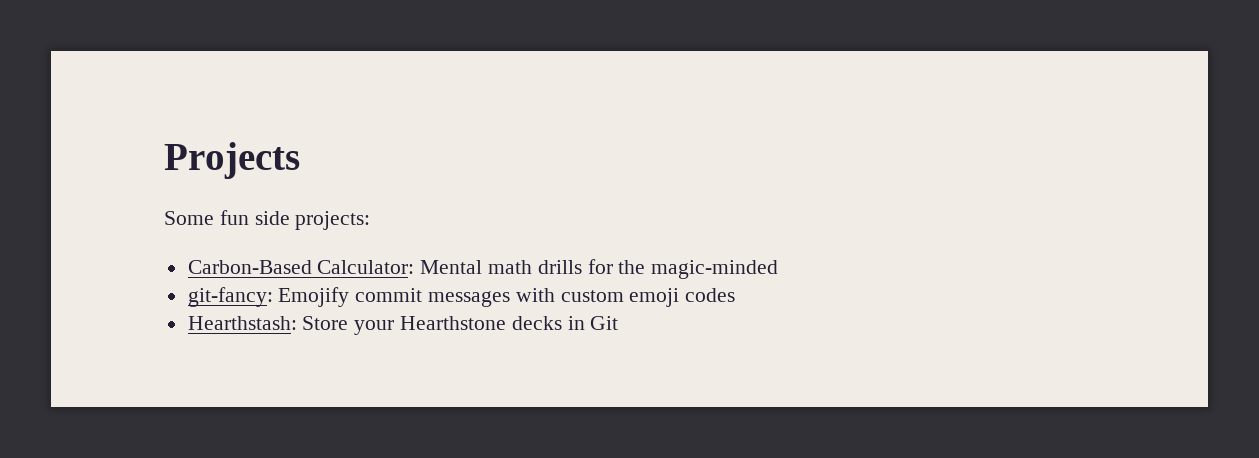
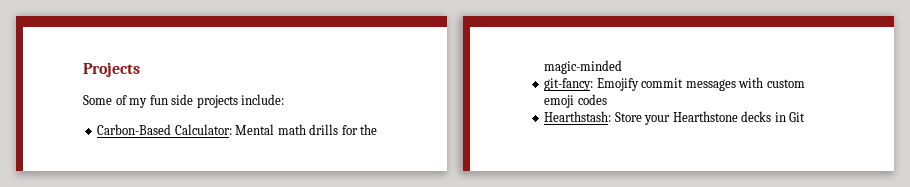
[219,210,371,230] fun side projects: -> [115,94,285,108] of my fun side projects include:

